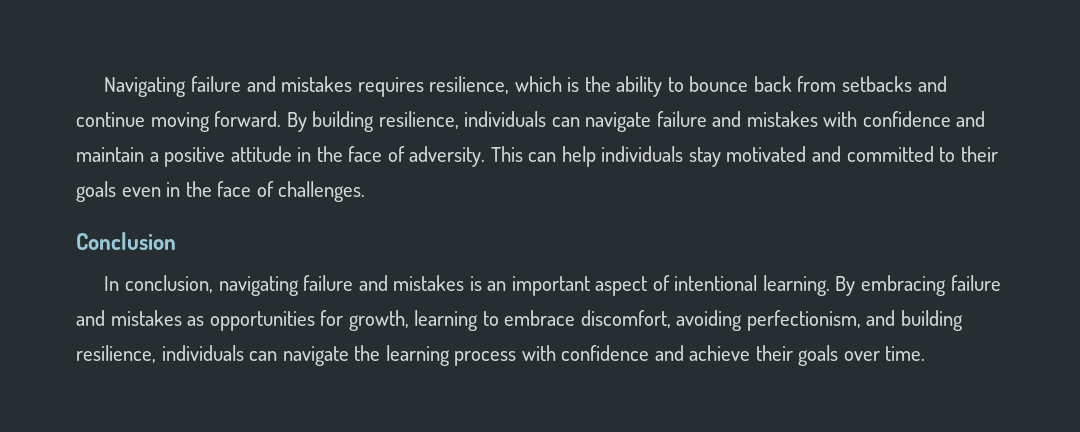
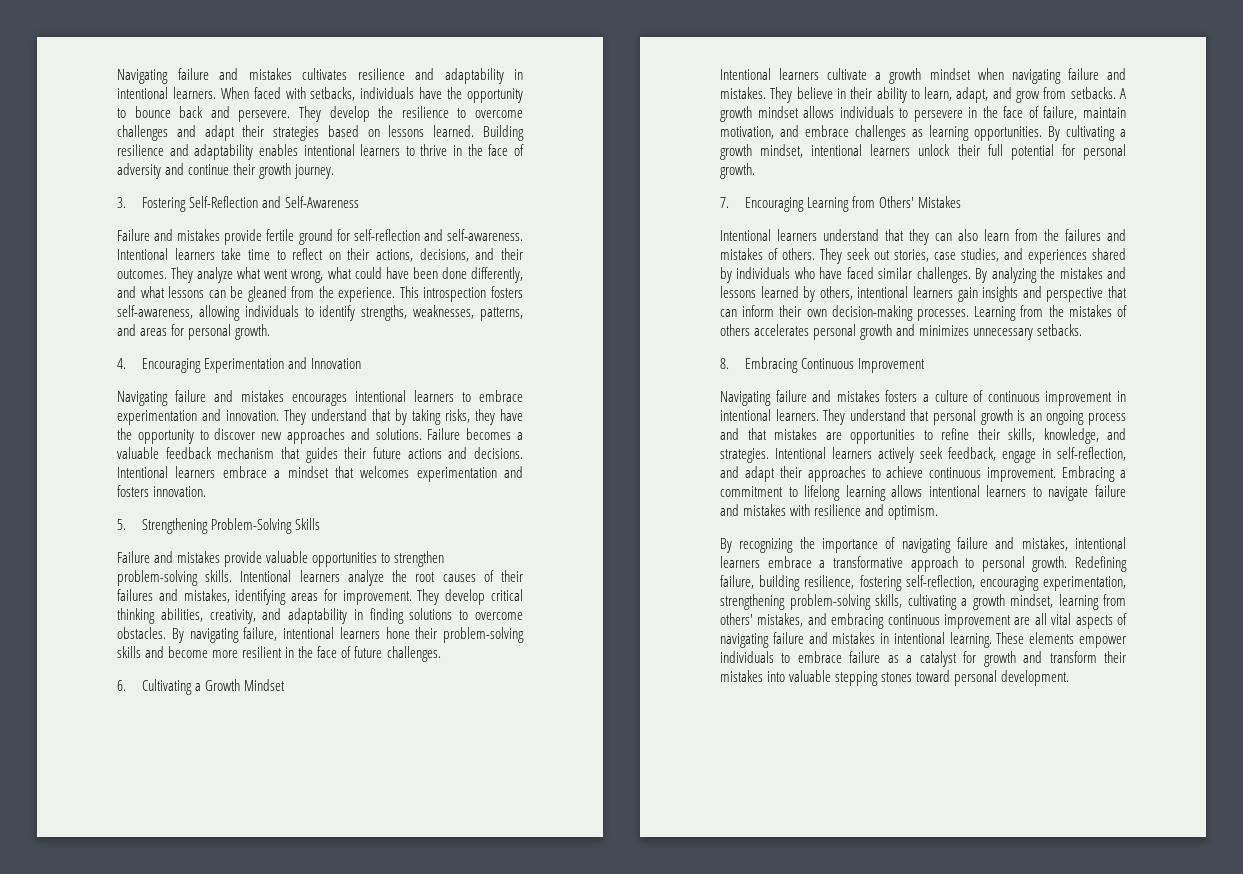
[104,76,947,97] [76,111,580,132] Navigating failure and mistakes requires resilience, which is the ability to bounce back from setbacks and continue moving forward. By building resilience, individuals can -> [117,68,523,84] [117,87,523,103] [117,106,523,122] [117,125,524,141] [117,144,524,160] [117,163,335,179] [117,196,359,212] [117,229,523,245] [117,248,523,262] [117,267,523,283] [117,286,523,302] [117,305,524,321] [117,324,271,340] [117,357,361,373] [117,390,523,406] [117,409,523,425] [117,428,523,444] [117,447,523,463] [117,466,523,482] [117,485,207,497] [117,518,320,534] [117,551,445,567] [117,570,523,586] [117,589,523,605] [117,608,523,624] [117,627,524,643] [117,646,441,662] [117,679,285,695] [720,68,1126,84] [720,87,1126,103] [720,106,1126,122] [720,125,1126,141] [720,144,1126,160] [720,163,755,179] [720,196,961,212] [720,229,1126,245] [720,248,1126,264] [720,267,1126,283] [720,286,1127,302] [720,305,1127,321] [720,324,1083,340] [720,357,925,373] [720,390,1126,406] [720,409,1126,425] [720,428,1126,444] [720,447,1126,463] [720,466,1126,482] [720,485,1042,501] Navigating failure and mistakes cultivates resilience and adaptability in intentional learners. When faced with setbacks, individuals have the opportunity to bounce back and persevere. They develop the resilience to overcome challenges and adapt their strategies based on lessons learned. Building resilience and adaptability enables intentional learners to thrive in the face of adversity and continue their growth journey. // 3. Fostering Self-Reflection and Self-Awareness // Failure and mistakes provide fertile ground for self-reflection and self-awareness. Intentional learners take time to reflect on their actions, decisions, and their outcomes. They analyze what went wrong, what could have been done differently, and what lessons can be gleaned from the experience. This introspection fosters self-awareness, allowing individuals to identify strengths, weaknesses, patterns, and areas for personal growth. // 4. Encouraging Experimentation and Innovation // Navigating failure and mistakes encourages intentional learners to embrace experimentation and innovation. They understand that by taking risks, they have the opportunity to discover new approaches and solutions. Failure becomes a valuable feedback mechanism that guides their future actions and decisions. Intentional learners embrace a mindset that welcomes experimentation and fosters innovation. // 5. Strengthening Problem-Solving Skills // Failure and mistakes provide valuable opportunities to strengthen problem-solving skills. Intentional learners analyze the root causes of their failures and mistakes, identifying areas for improvement. They develop critical thinking abilities, creativity, and adaptability in finding solutions to overcome obstacles. By navigating failure, intentional learners hone their problem-solving skills and become more resilient in the face of future challenges. // 6. Cultivating a Growth Mindset // Intentional learners cultivate a growth mindset when navigating failure and mistakes. They believe in their ability to learn, adapt, and grow from setbacks. A growth mindset allows individuals to persevere in the face of failure, maintain motivation, and embrace challenges as learning opportunities. By cultivating a growth mindset, intentional learners unlock their full potential for personal growth. // 7. Encouraging Learning from Others' Mistakes // Intentional learners understand that they can also learn from the failures and mistakes of others. They seek out stories, case studies, and experiences shared by individuals who have faced similar challenges. By analyzing the mistakes and lessons learned by others, intentional learners gain insights and perspective that can inform their own decision-making processes. Learning from the mistakes of others accelerates personal growth and minimizes unnecessary setbacks. // 8. Embracing Continuous Improvement // Navigating failure and mistakes fosters a culture of continuous improvement in intentional learners. They understand that personal growth is an ongoing process and that mistakes are opportunities to refine their skills, knowledge, and strategies. Intentional learners actively seek feedback, engage in self-reflection, and adapt their approaches to achieve continuous improvement. Embracing a commitment to lifelong learning allows intentional learners to
[862,111,986,127] [76,146,998,167] [76,181,366,202] [76,232,176,250] [104,275,1001,296] [76,310,963,331] [76,345,926,366] confidence and maintain a positive attitude in the face of adversity. This can help individuals stay motivated and committed to their goals even in the face of challenges. // Conclusion // In conclusion, navigating failure and mistakes is an important aspect of intentional learning. By embracing failure and mistakes as opportunities for growth, learning to embrace discomfort, avoiding perfectionism, and building resilience, individuals can navigate the learning process with confidence and achieve their goals over time. -> [814,504,939,520] [720,537,1126,553] [720,556,1127,572] [720,575,1126,591] [720,594,1126,610] [720,613,1127,629] [720,632,1126,648] [720,651,1126,667] [720,670,1070,686] resilience and optimism. // By recognizing the importance of navigating failure and mistakes, intentional learners embrace a transformative approach to personal growth. Redefining failure, building resilience, fostering self-reflection, encouraging experimentation, strengthening problem-solving skills, cultivating a growth mindset, learning from others' mistakes, and embracing continuous improvement are all vital aspects of navigating failure and mistakes in intentional learning. These elements empower individuals to embrace failure as a catalyst for growth and transform their mistakes into valuable stepping stones toward personal development.

